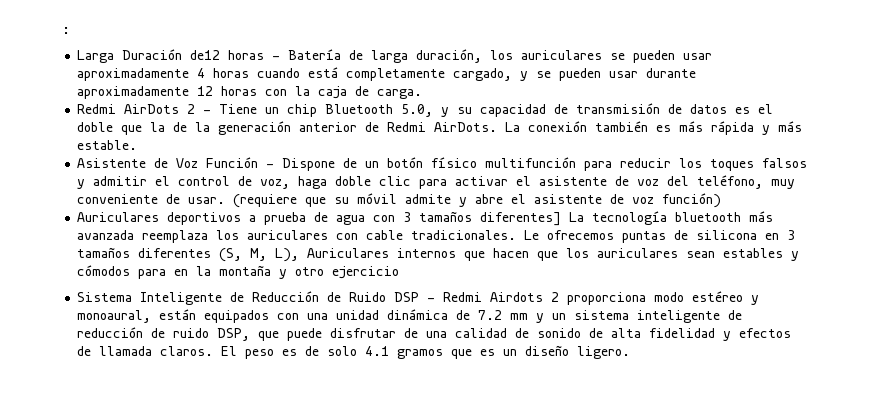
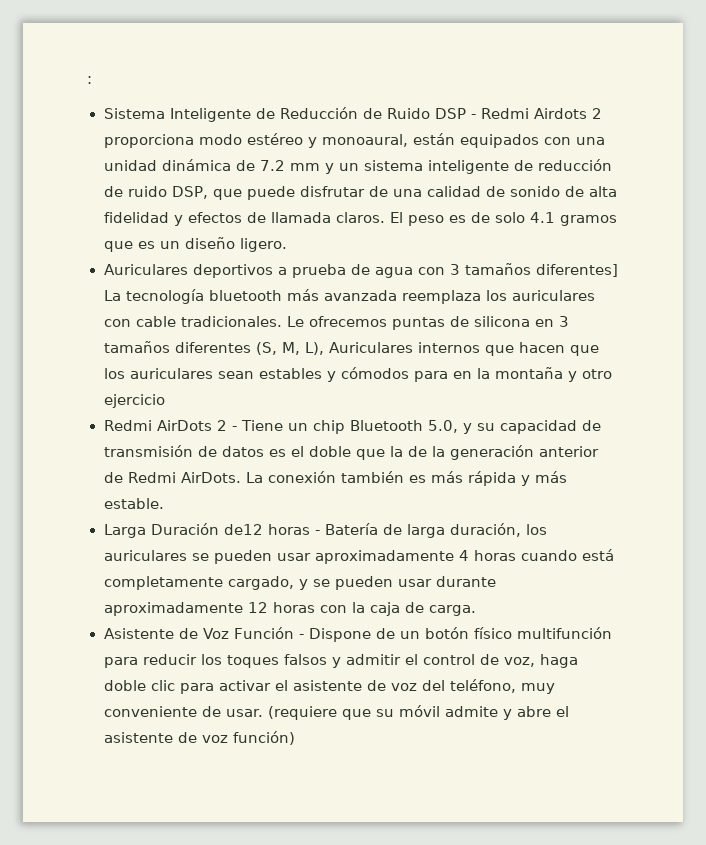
[77,49,713,63] [77,67,697,81] [77,86,423,99] [77,103,774,117] [77,121,803,135] [77,140,138,150] [77,157,808,171] [77,175,796,189] [77,193,722,208] [77,211,774,226] [77,230,796,243] [77,247,800,262] [77,265,400,279] // Larga Duración de12 horas - Batería de larga duración, los auriculares se pueden usar aproximadamente 4 horas cuando está completamente cargado, y se pueden usar durante aproximadamente 12 horas con la caja de carga. // Redmi AirDots 2 - Tiene un chip Bluetooth 5.0, y su capacidad de transmisión de datos es el doble que la de la generación anterior de Redmi AirDots. La conexión también es más rápida y más estable. // Asistente de Voz Función - Dispone de un botón físico multifunción para reducir los toques falsos y admitir el control de voz, haga doble clic para activar el asistente de voz del teléfono, muy conveniente de usar. (requiere que su móvil admite y abre el asistente de voz función) // Auriculares deportivos a prueba de agua con 3 tamaños diferentes] La tecnología bluetooth más avanzada reemplaza los auriculares con cable tradicionales. Le ofrecemos puntas de silicona en 3 tamaños diferentes (S, M, L), Auriculares internos que hacen que los auriculares sean estables y cómodos para en la montaña y otro ejercicio -> (92, 80) none
(631, 352) none -> [103,263,618,278] [103,289,595,304] [103,316,569,330] [103,341,599,356] [103,367,612,382] [103,394,165,408] [103,420,601,434] [103,445,599,460] [103,471,567,486] [103,498,164,509] [103,523,547,538] [103,549,614,564] [103,576,496,590] [103,602,476,616] [103,627,613,642] [103,654,578,668] [103,679,555,694] [103,705,570,720] [103,731,295,745] // Auriculares deportivos a prueba de agua con 3 tamaños diferentes] La tecnología bluetooth más avanzada reemplaza los auriculares con cable tradicionales. Le ofrecemos puntas de silicona en 3 tamaños diferentes (S, M, L), Auriculares internos que hacen que los auriculares sean estables y cómodos para en la montaña y otro ejercicio // Redmi AirDots 2 - Tiene un chip Bluetooth 5.0, y su capacidad de transmisión de datos es el doble que la de la generación anterior de Redmi AirDots. La conexión también es más rápida y más estable. // Larga Duración de12 horas - Batería de larga duración, los auriculares se pueden usar aproximadamente 4 horas cuando está completamente cargado, y se pueden usar durante aproximadamente 12 horas con la caja de carga. // Asistente de Voz Función - Dispone de un botón físico multifunción para reducir los toques falsos y admitir el control de voz, haga doble clic para activar el asistente de voz del teléfono, muy conveniente de usar. (requiere que su móvil admite y abre el asistente de voz función)

